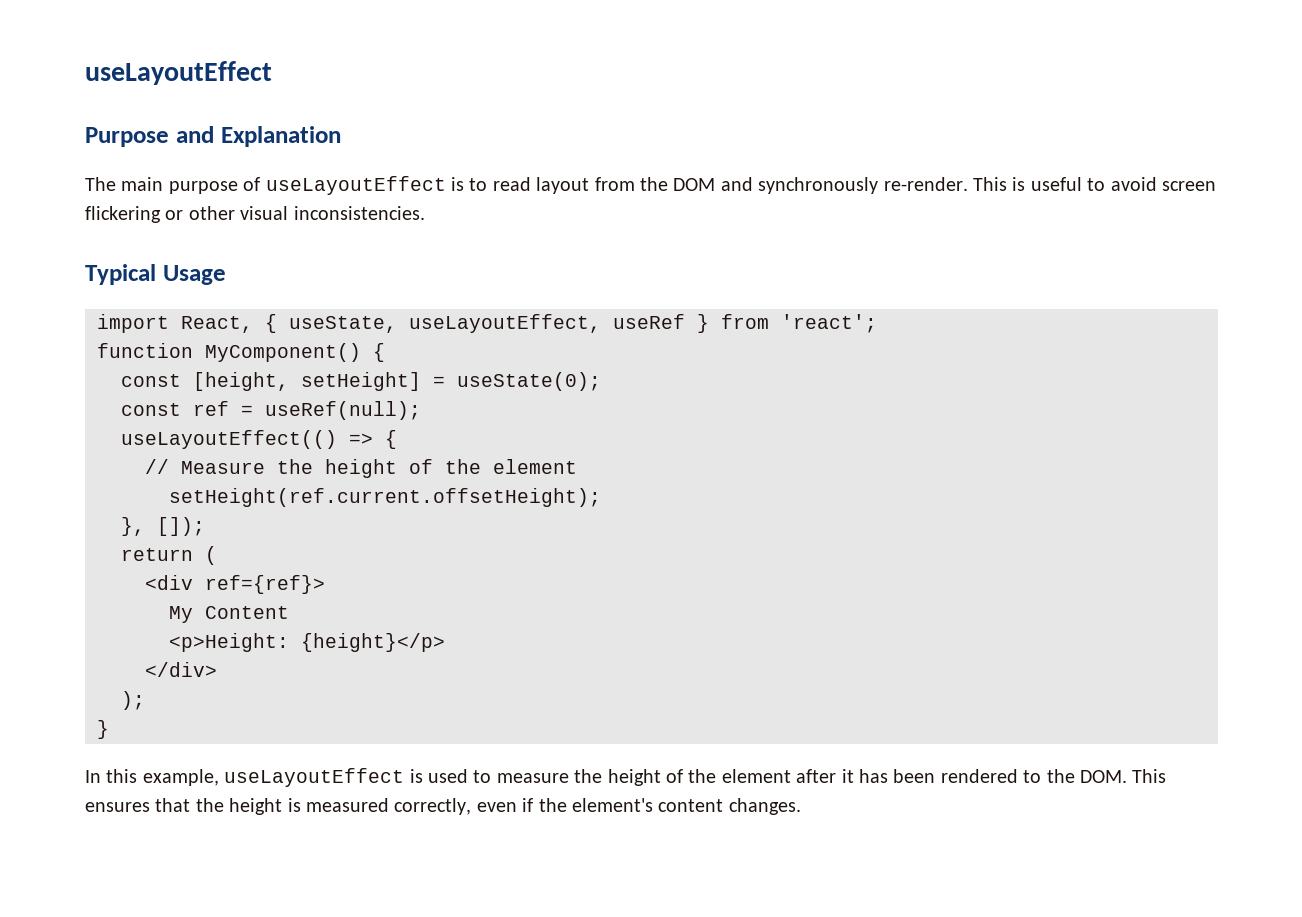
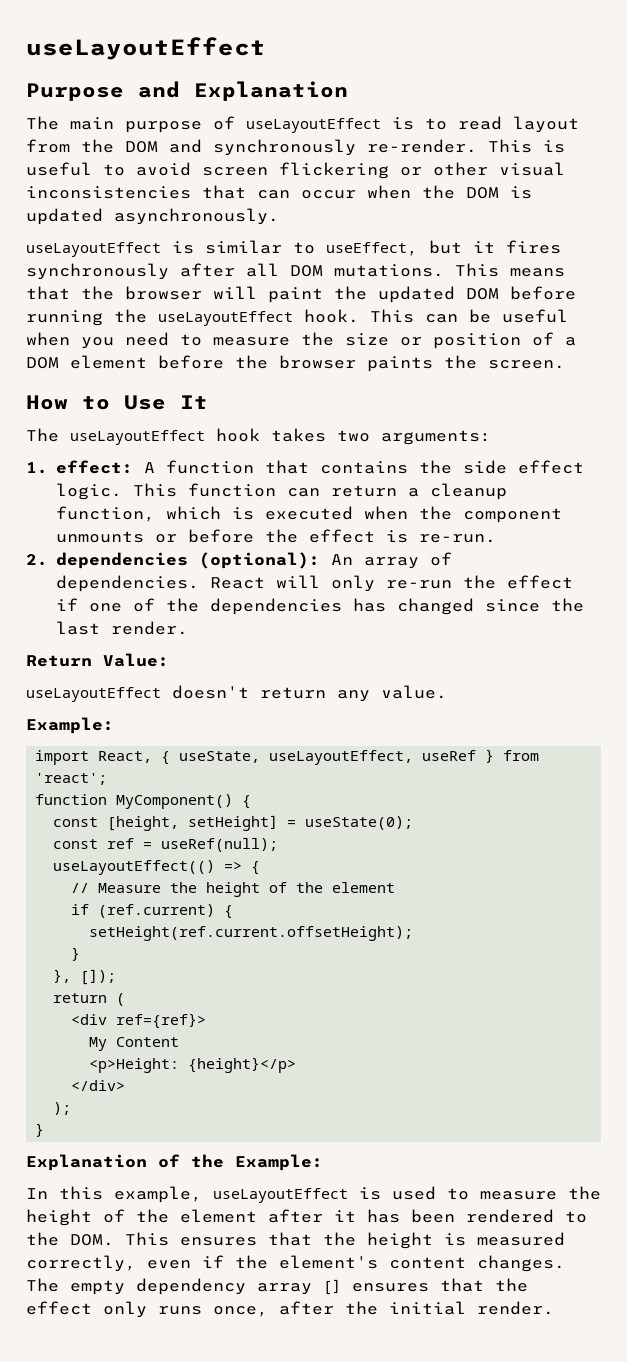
[293,206,425,220] [85,264,226,285] inconsistencies. // Typical Usage -> [26,185,532,199] [26,208,279,225] [26,240,561,257] [26,263,565,280] [26,286,576,303] [26,309,568,326] [26,332,576,349] [26,355,565,372] [26,395,208,410] [26,428,491,445] [26,460,584,474] [55,483,507,500] [55,506,562,523] [55,529,496,543] [26,552,452,569] [55,575,573,592] [55,598,584,615] [55,621,188,635] [26,653,169,667] [26,685,447,702] [26,717,114,734] inconsistencies that can occur when the DOM is updated asynchronously. // useLayoutEffect is similar to useEffect, but it fires synchronously after all DOM mutations. This means that the browser will paint the updated DOM before running the useLayoutEffect hook. This can be useful when you need to measure the size or position of a DOM element before the browser paints the screen. // How to Use It // The useLayoutEffect hook takes two arguments: // 1. effect: A function that contains the side effect logic. This function can return a cleanup function, which is executed when the component unmounts or before the effect is re-run. // 2. dependencies (optional): An array of dependencies. React will only re-run the effect if one of the dependencies has changed since the last render. // Return Value: // useLayoutEffect doesn't return any value. // Example:
(577, 466) none -> [71,904,234,919] // if (ref.current) {
(601, 497) none -> [71,947,81,961] // }
(109, 729) none -> [26,1154,323,1171] // Explanation of the Example:
(801, 806) none -> [26,1278,528,1295] [26,1301,554,1318] The empty dependency array [] ensures that the effect only runs once, after the initial render.

